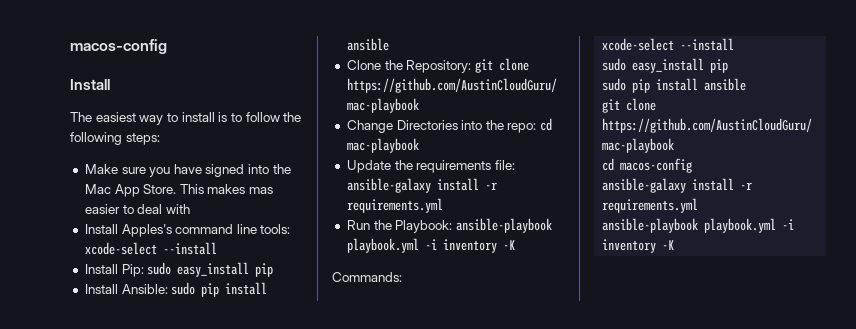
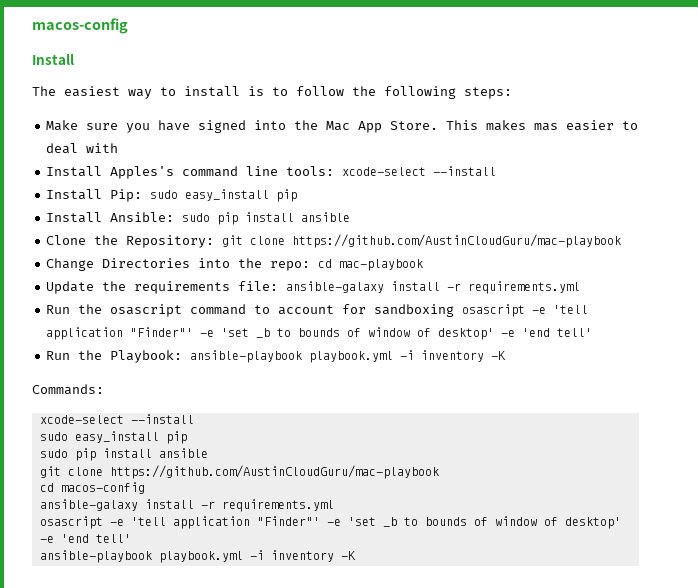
(443, 205) none -> [46,304,589,317] [46,327,593,340] // Run the osascript command to account for sandboxing osascript -e 'tell application "Finder"' -e 'set _b to bounds of window of desktop' -e 'end tell'
(699, 205) none -> [39,516,621,529] [39,534,131,543] // osascript -e 'tell application "Finder"' -e 'set _b to bounds of window of desktop' -e 'end tell'

